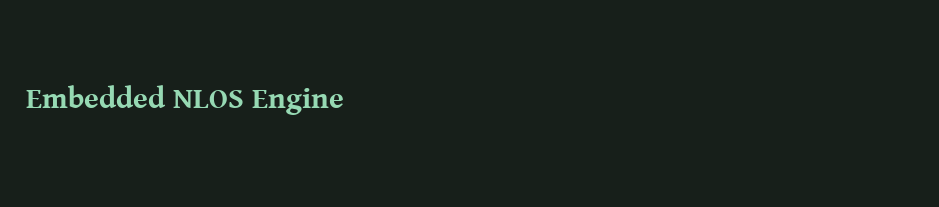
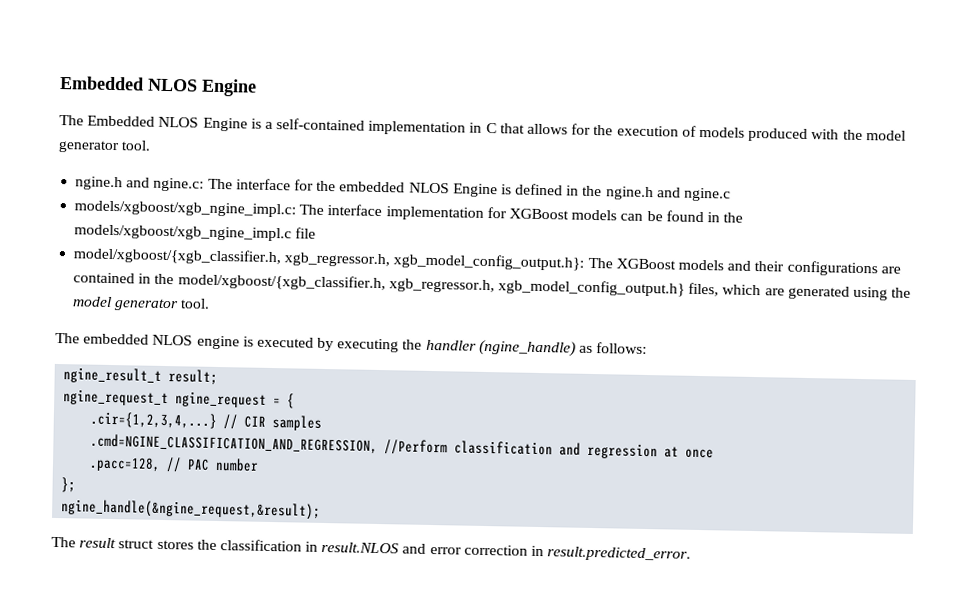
[26,85,344,115] Embedded NLOS Engine -> [59,75,257,97] [59,114,906,142] [58,139,152,154] [75,176,732,202] [74,200,744,223] [74,224,317,242] [73,247,901,277] [73,272,912,301] [72,296,211,312] [55,332,648,357] [63,367,219,386] [63,389,296,409] [90,411,323,431] [90,433,715,460] [89,456,260,473] [61,477,77,493] [61,499,322,520] [51,536,692,562] Embedded NLOS Engine // The Embedded NLOS Engine is a self-contained implementation in C that allows for the execution of models produced with the model generator tool. // ngine.h and ngine.c: The interface for the embedded NLOS Engine is defined in the ngine.h and ngine.c // models/xgboost/xgb_ngine_impl.c: The interface implementation for XGBoost models can be found in the models/xgboost/xgb_ngine_impl.c file // model/xgboost/{xgb_classifier.h, xgb_regressor.h, xgb_model_config_output.h}: The XGBoost models and their configurations are contained in the model/xgboost/{xgb_classifier.h, xgb_regressor.h, xgb_model_config_output.h} files, which are generated using the model generator tool. // The embedded NLOS engine is executed by executing the handler (ngine_handle) as follows: // ngine_result_t result; // ngine_request_t ngine_request = { // .cir={1,2,3,4,...} // CIR samples // .cmd=NGINE_CLASSIFICATION_AND_REGRESSION, //Perform classification and regression at once // .pacc=128, // PAC number // }; // ngine_handle(&ngine_request,&result); // The result struct stores the classification in result.NLOS and error correction in result.predicted_error.

